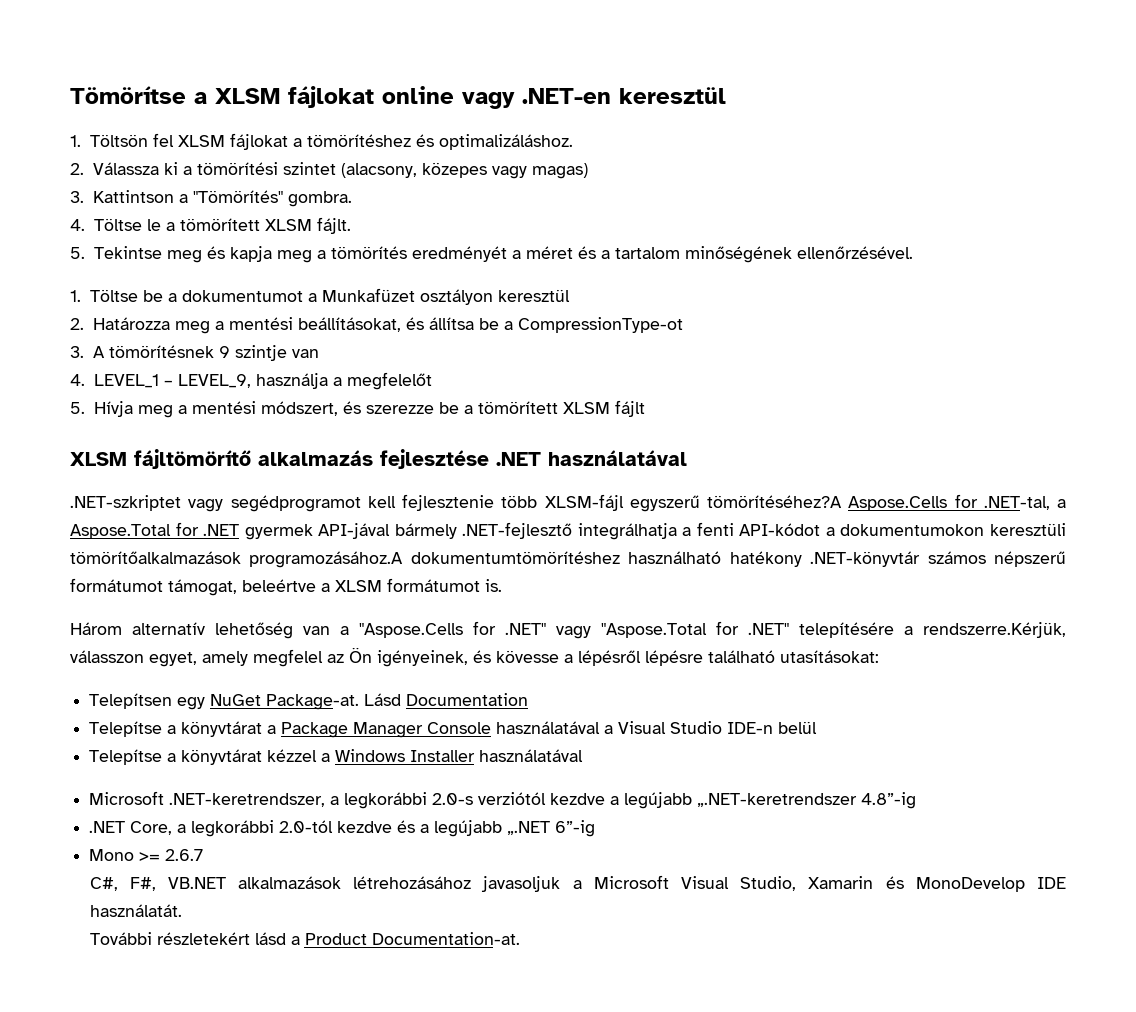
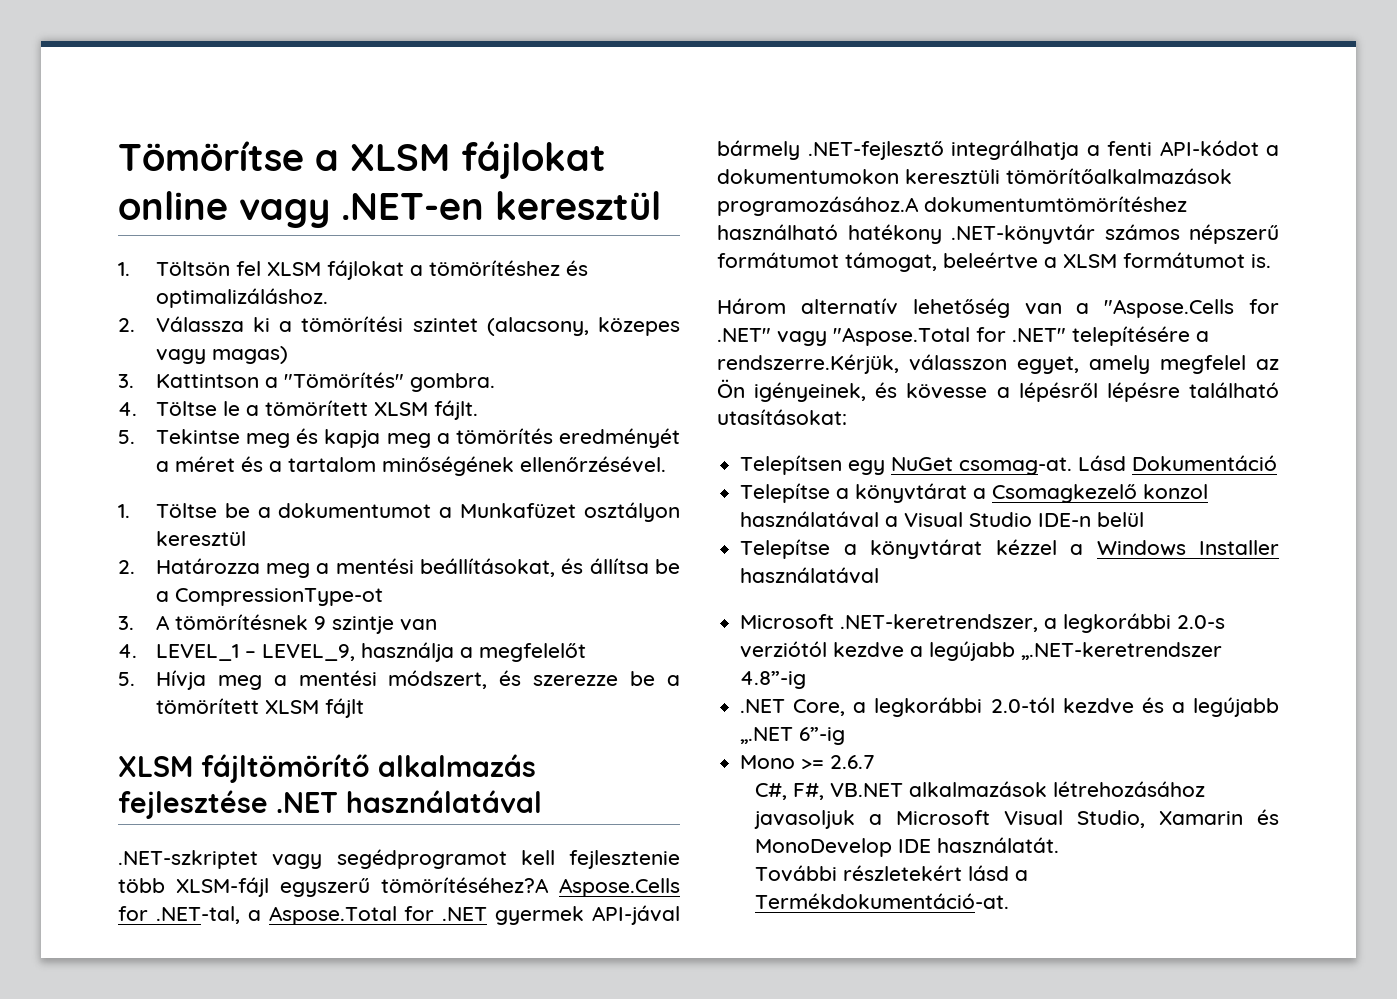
[266,693,529,710] Package-at. Lásd Documentation -> [959,455,1278,475] csomag-at. Lásd Dokumentáció
[281,722,492,738] Package Manager Console -> [992,484,1209,503] Csomagkezelő konzol
[304,932,520,945] Product Documentation-at. -> [754,893,1009,909] Termékdokumentáció-at.

